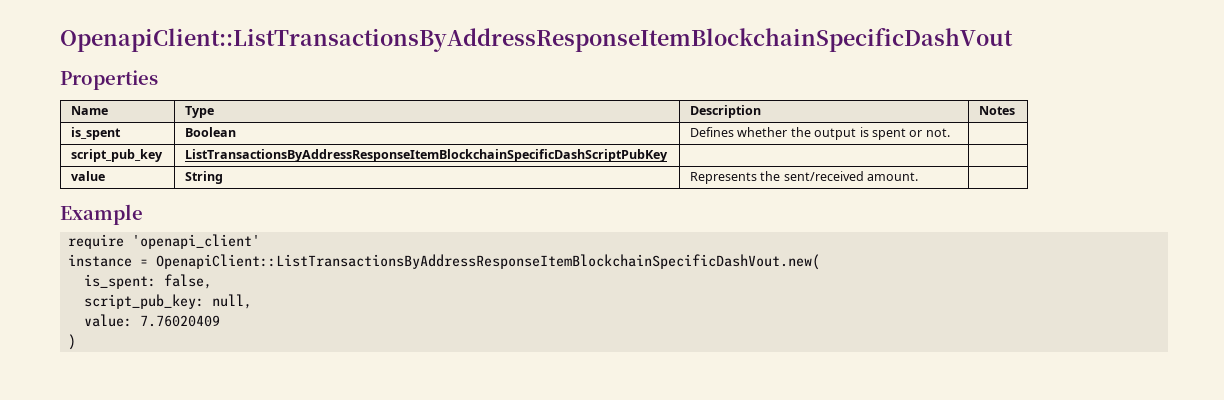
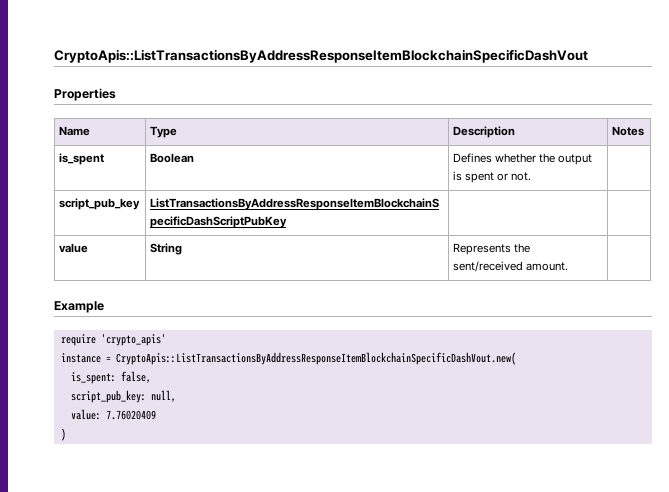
[60,28,1013,52] OpenapiClient::ListTransactionsByAddressResponseItemBlockchainSpecificDashVout -> [54,49,588,63] CryptoApis::ListTransactionsByAddressResponseItemBlockchainSpecificDashVout
[132,234,261,249] 'openapi_client' -> [100,334,166,346] 'crypto_apis'
[156,254,821,270] OpenapiClient::ListTransactionsByAddressResponseItemBlockchainSpecificDashVout.new( -> [115,352,516,365] CryptoApis::ListTransactionsByAddressResponseItemBlockchainSpecificDashVout.new(

